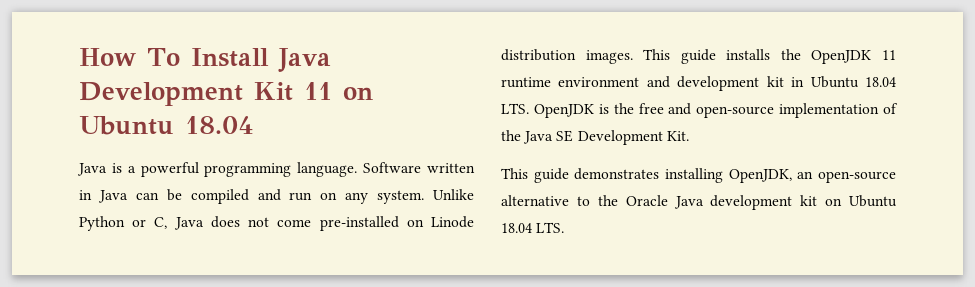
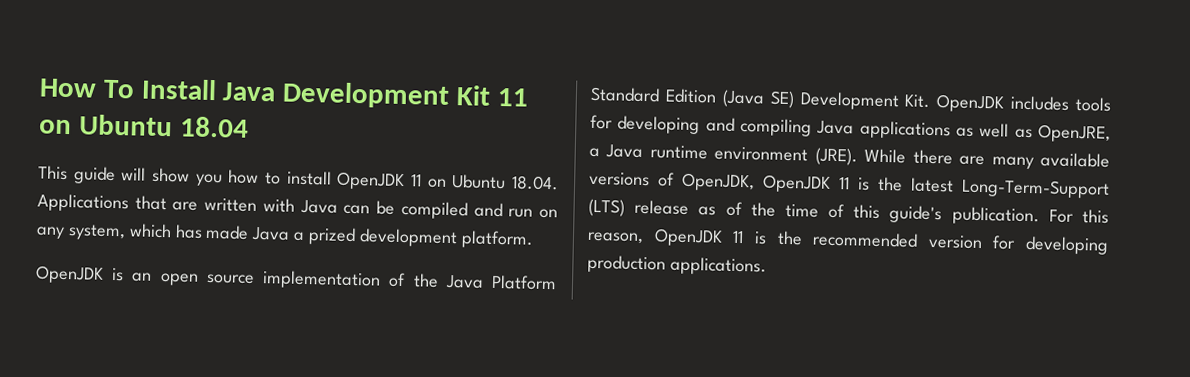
[77,162,475,177] [79,190,92,200] Java is a powerful programming language. Software written in -> [38,165,559,191] [37,193,295,213] This guide will show you how to install OpenJDK 11 on Ubuntu 18.04. Applications that are written with
[377,189,474,204] [79,216,475,231] [501,49,896,64] [501,76,896,91] [501,103,898,118] [501,130,689,145] [501,168,896,183] [501,195,897,210] [501,222,565,233] system. Unlike Python or C, Java does not come pre-installed on Linode distribution images. This guide installs the OpenJDK 11 runtime environment and development kit in Ubuntu 18.04 LTS. OpenJDK is the free and open-source implementation of the Java SE Development Kit. // This guide demonstrates installing OpenJDK, an open-source alternative to the Oracle Java development kit on Ubuntu 18.04 LTS. -> [67,223,534,249] [35,265,557,291] [590,86,1111,113] [590,114,1111,143] [589,144,1110,170] [589,171,1110,199] [588,198,1109,226] [587,228,1109,255] [587,254,767,276] system, which has made Java a prized development platform. // OpenJDK is an open source implementation of the Java Platform Standard Edition (Java SE) Development Kit. OpenJDK includes tools for developing and compiling Java applications as well as OpenJRE, a Java runtime environment (JRE). While there are many available versions of OpenJDK, OpenJDK 11 is the latest Long-Term-Support (LTS) release as of the time of this guide's publication. For this reason, OpenJDK 11 is the recommended version for developing production applications.

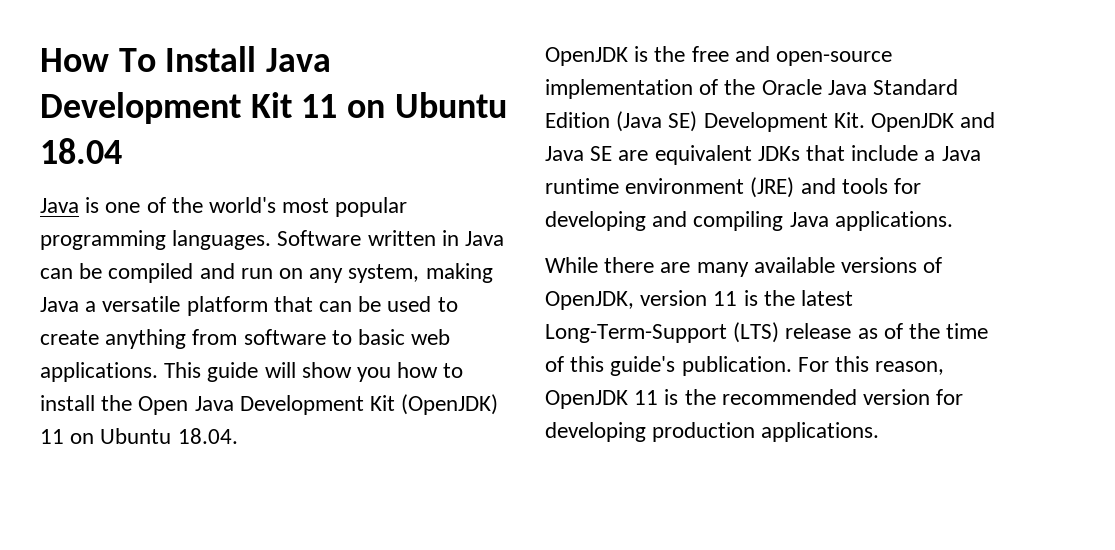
[38,165,559,191] [37,193,295,213] This guide will show you how to install OpenJDK 11 on Ubuntu 18.04. Applications that are written with -> [40,197,408,217] [40,230,459,250] Java is one of the world's most popular programming languages. Software written in
[128,223,534,249] [35,265,255,286] which has made Java a prized development platform. // OpenJDK is an open source -> [425,263,493,283] [40,296,458,316] [40,329,451,349] [40,362,464,382] [40,394,499,415] [40,428,238,444] [545,46,893,66] making Java a versatile platform that can be used to create anything from software to basic web applications. This guide will show you how to install the Open Java Development Kit (OpenJDK) 11 on Ubuntu 18.04. // OpenJDK is the free and open-source
[444,274,557,291] Java Platform -> [761,79,867,95] Oracle Java
[1010,95,1071,111] includes -> [960,112,996,128] [545,145,981,165] [545,177,836,198] and Java SE are equivalent JDKs that include a Java runtime environment (JRE) and
[859,120,1111,143] [589,144,858,166] applications as well as OpenJRE, a Java runtime environment (JRE). -> [834,211,953,231] applications. //
[762,174,831,193] OpenJDK -> [640,290,708,306] version

